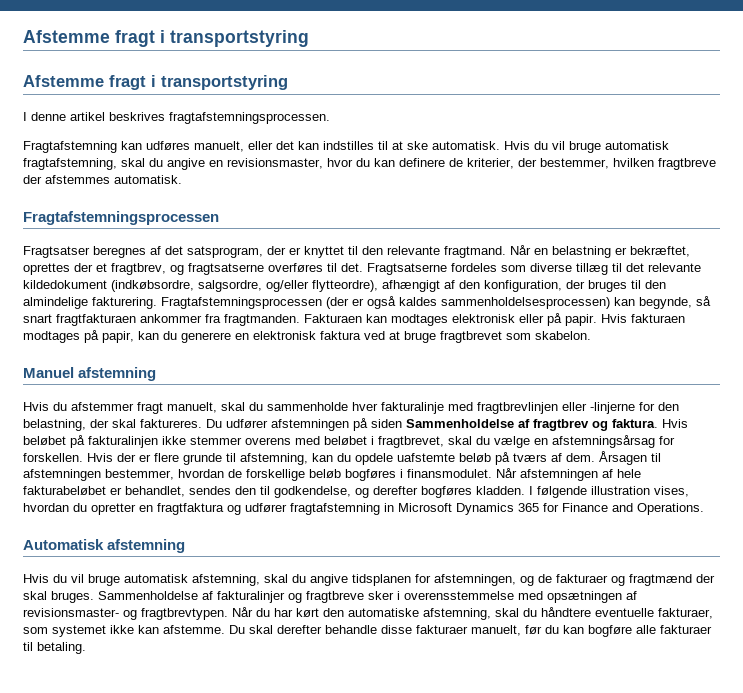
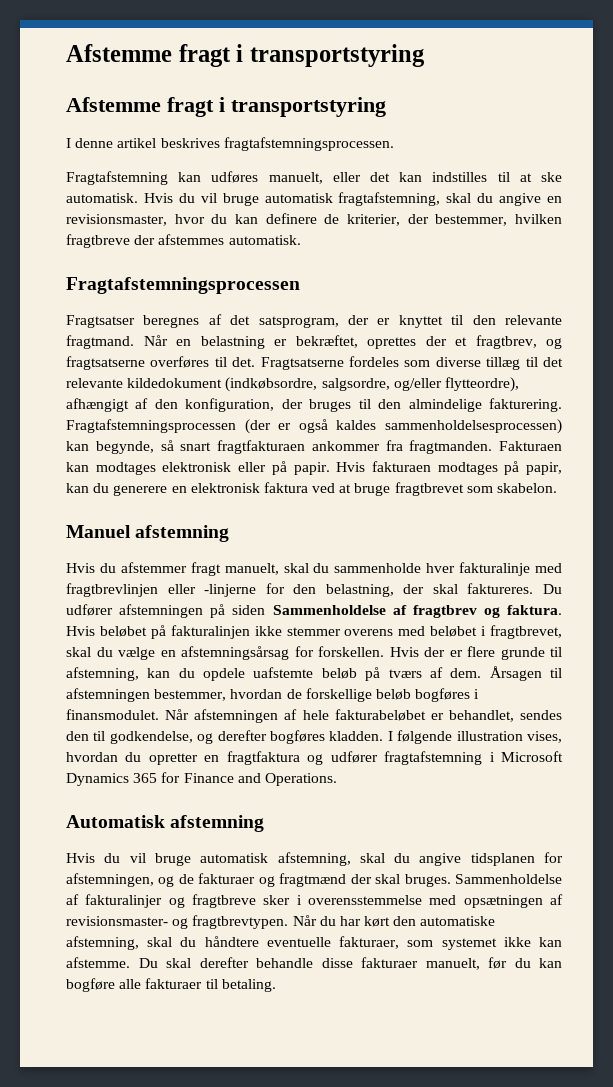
[384,503,394,512] in -> [489,752,495,762] i

